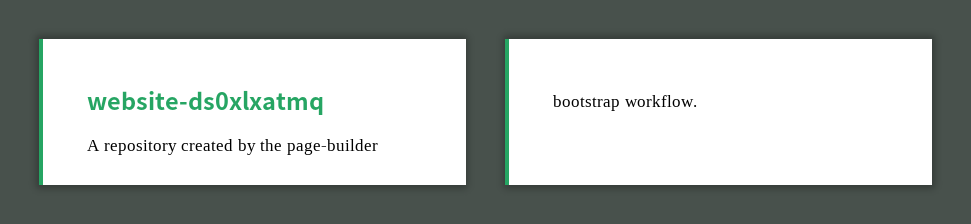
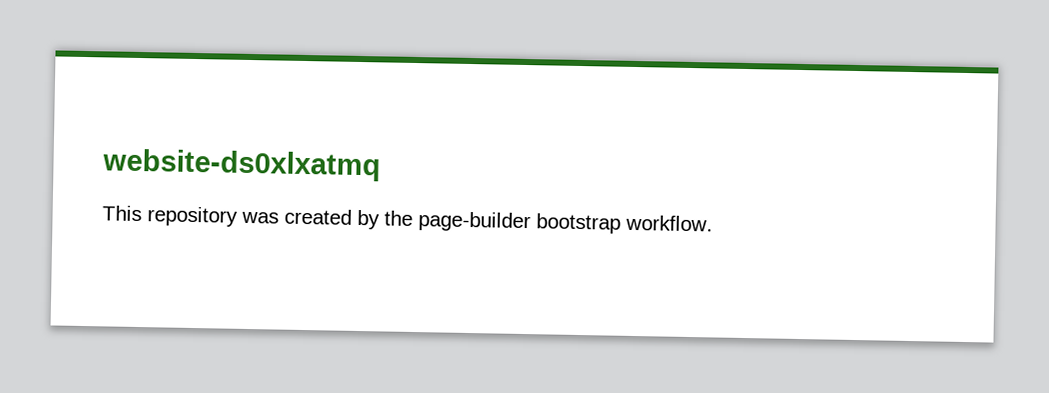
[87,140,177,155] A repository -> [102,205,279,227] This repository was

